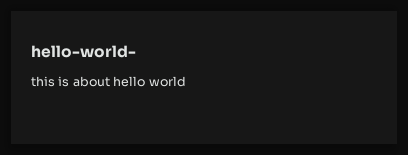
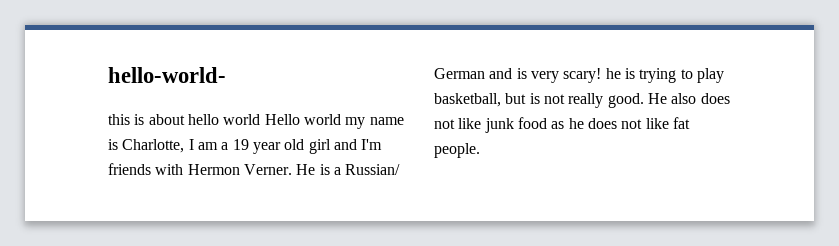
(186, 81) none -> [264,114,404,129] [108,139,383,154] [108,163,401,175] [434,68,724,83] [434,93,730,108] [434,117,690,133] [434,143,480,158] Hello world my name is Charlotte, I am a 19 year old girl and I'm friends with Hermon Verner. He is a Russian/ German and is very scary! he is trying to play basketball, but is not really good. He also does not like junk food as he does not like fat people.

